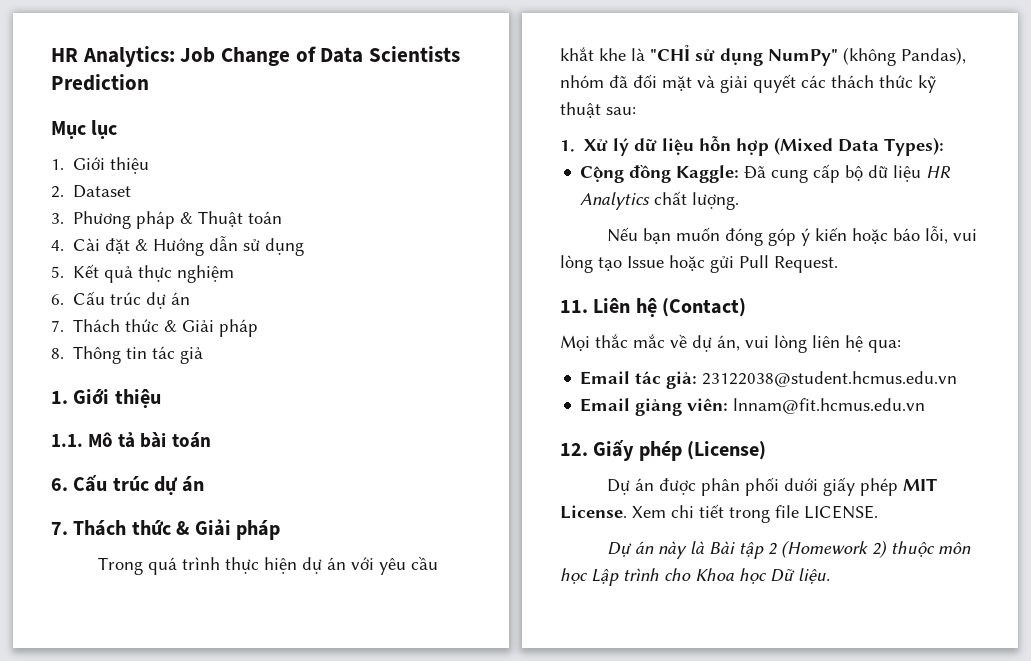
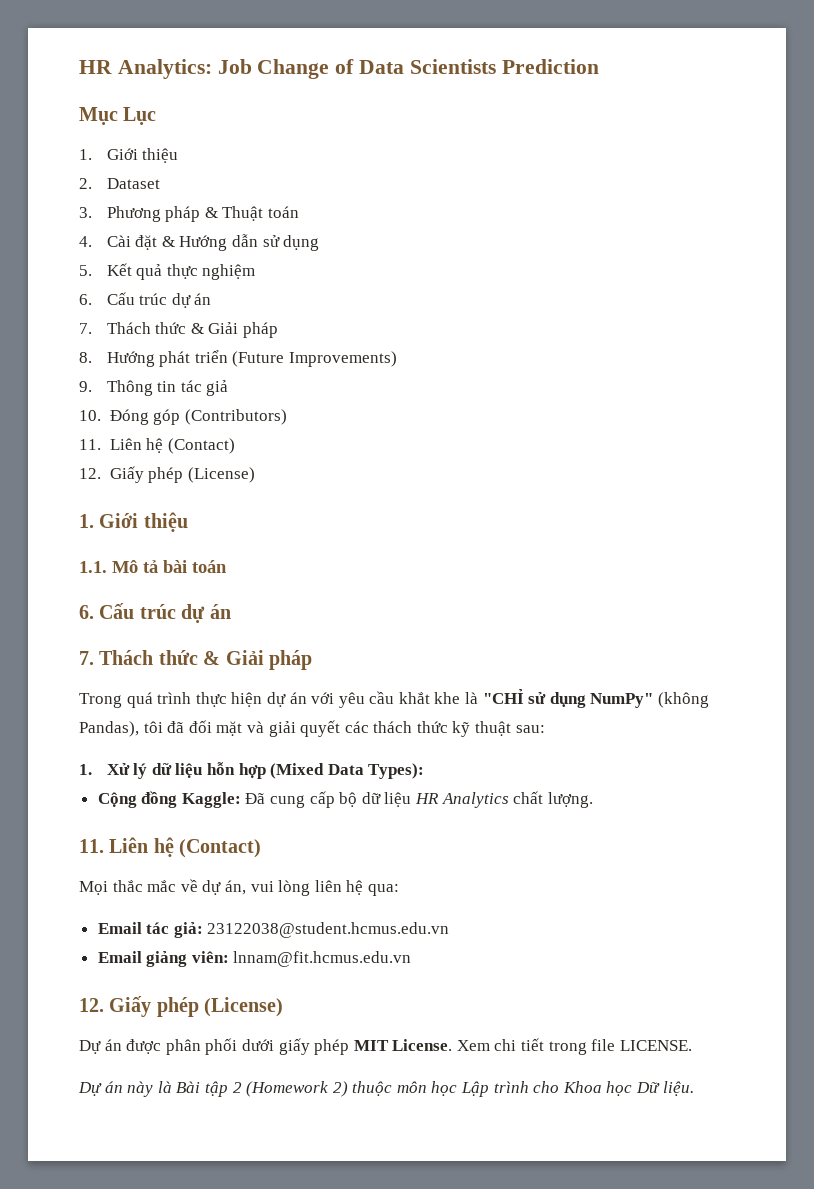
[91,120,118,140] lục -> [123,107,157,125] Lục
[73,346,204,364] Thông tin tác giả -> [106,350,397,367] [79,380,229,396] [79,409,287,425] [79,438,235,454] [79,466,255,483] Hướng phát triển (Future Improvements) // 9. Thông tin tác giả // 10. Đóng góp (Contributors) // 11. Liên hệ (Contact) // 12. Giấy phép (License)
[560,75,604,88] nhóm -> [143,721,163,733] tôi
[607,226,978,246] [560,255,838,273] // Nếu bạn muốn đóng góp ý kiến hoặc báo lỗi, vui lòng tạo Issue hoặc gửi Pull Request. -> (593, 800) none

